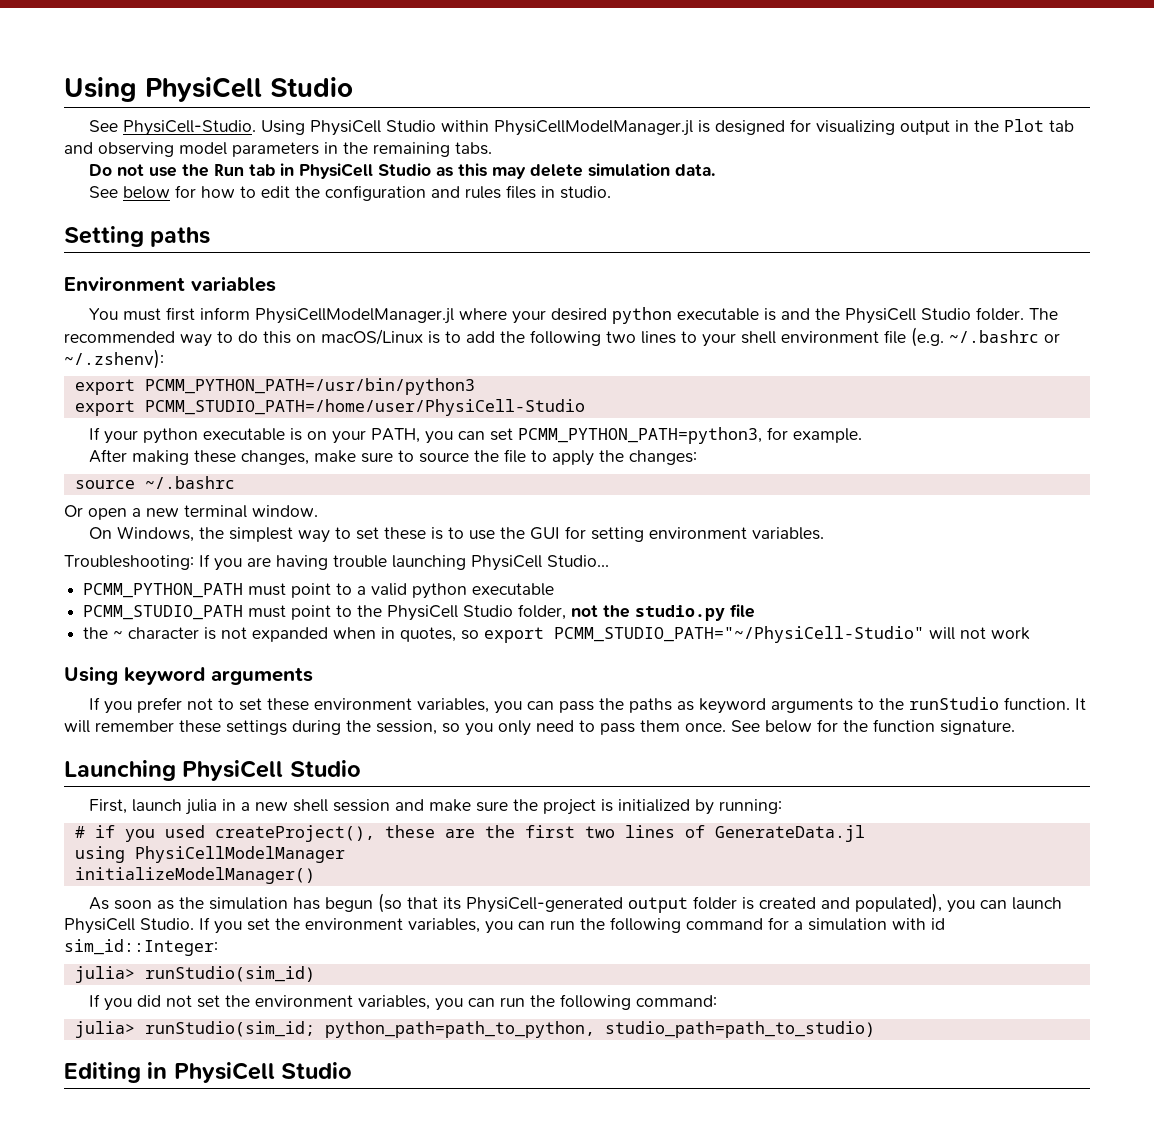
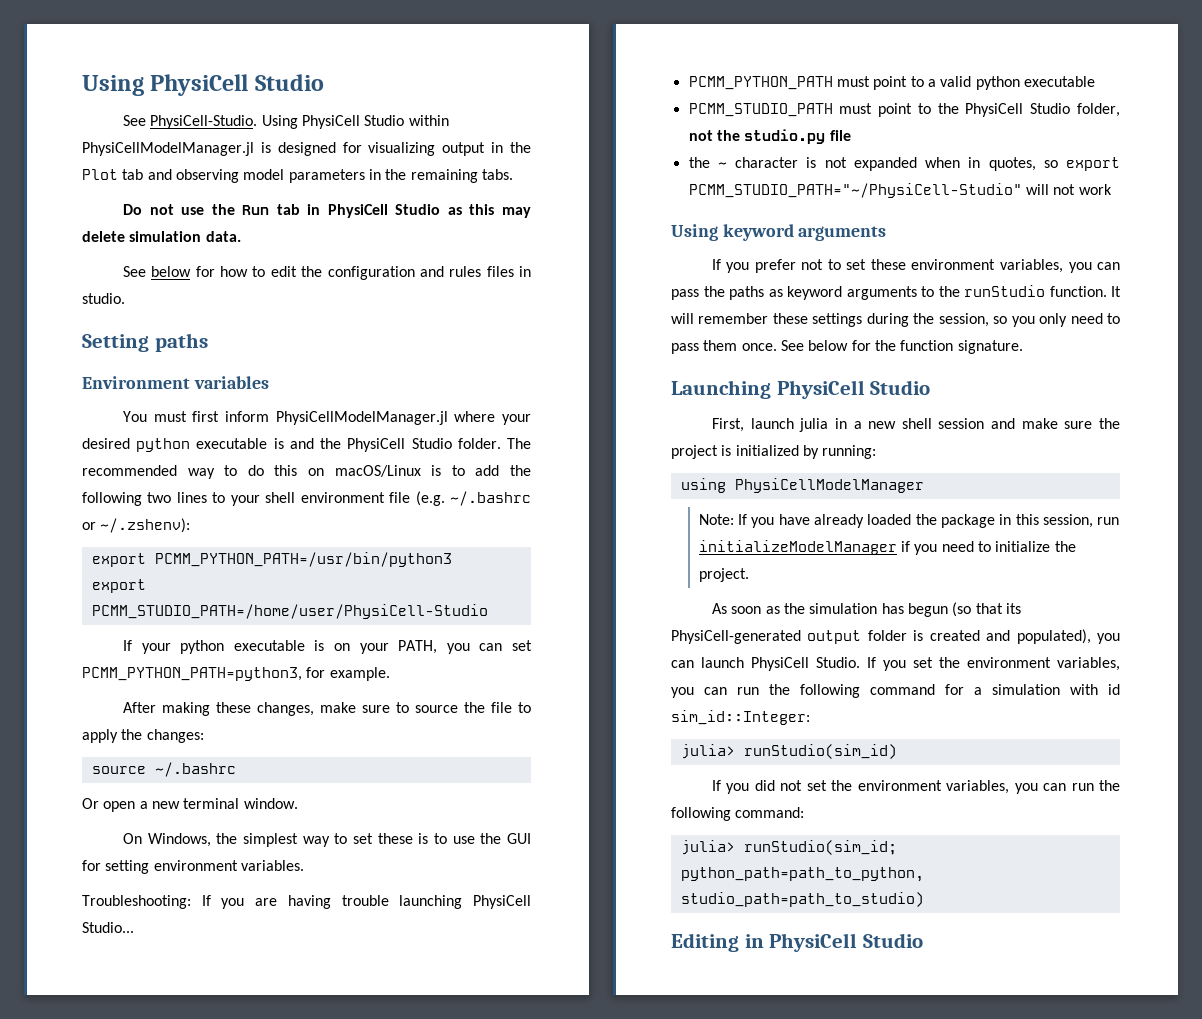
[74,825,865,842] [74,846,345,863] [74,867,315,884] # if you used createProject(), these are the first two lines of GenerateData.jl // using PhysiCellModelManager // initializeModelManager() -> [680,478,924,493] [698,514,1120,528] [698,540,1076,555] [698,568,749,582] using PhysiCellModelManager // Note: If you have already loaded the package in this session, run initializeModelManager if you need to initialize the project.

